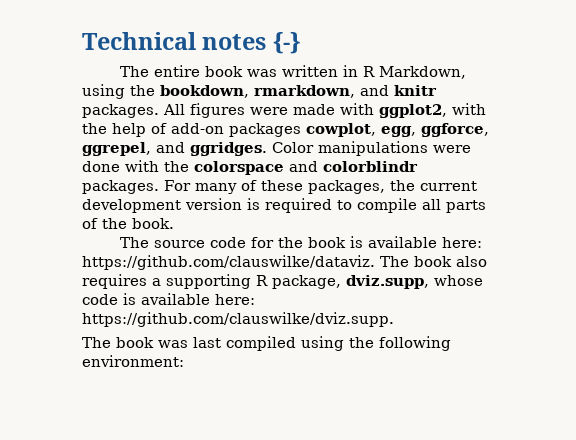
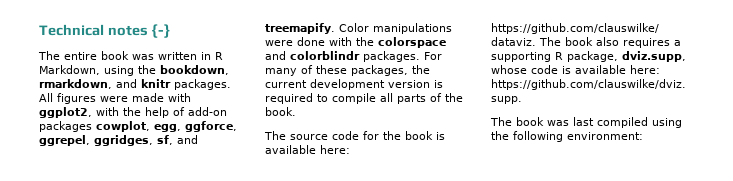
[156,142,267,156] and ggridges. -> [94,135,198,146] [265,23,335,34] ggridges, sf, and treemapify.

